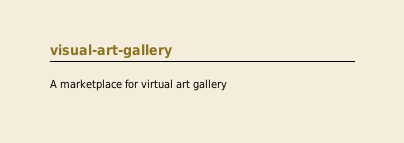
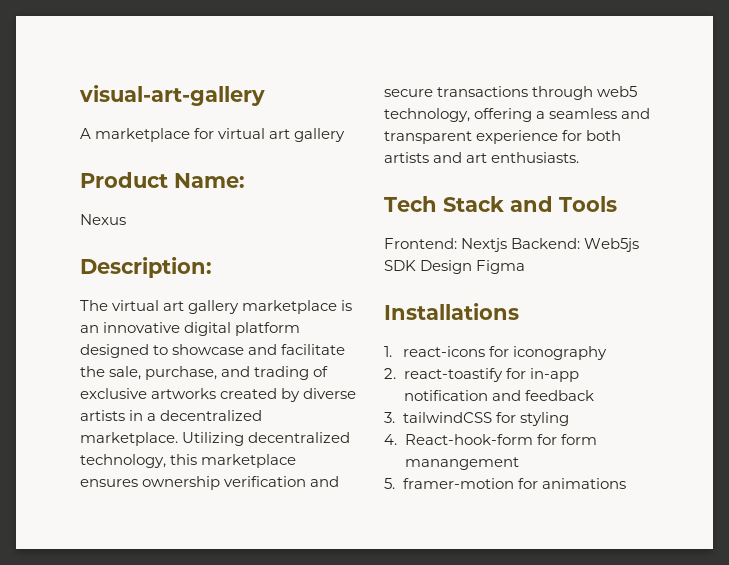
(227, 85) none -> [80,172,245,188] [80,214,126,225] [80,257,212,278] [80,300,353,314] [80,322,301,336] [80,344,346,358] [80,366,329,380] [80,388,357,402] [80,410,263,421] [80,432,351,446] [80,454,297,468] [80,476,340,490] [384,86,638,100] [384,108,651,122] [384,130,622,144] [384,152,580,163] [384,196,617,212] [384,238,640,252] [384,260,526,274] [384,303,519,320] [384,346,608,360] [384,368,579,382] [403,390,594,401] [384,412,570,426] [384,434,597,445] [404,457,519,470] [384,478,627,489] // Product Name: // Nexus // Description: // The virtual art gallery marketplace is an innovative digital platform designed to showcase and facilitate the sale, purchase, and trading of exclusive artworks created by diverse artists in a decentralized marketplace. Utilizing decentralized technology, this marketplace ensures ownership verification and secure transactions through web5 technology, offering a seamless and transparent experience for both artists and art enthusiasts. // Tech Stack and Tools // Frontend: Nextjs Backend: Web5js SDK Design Figma // Installations // 1. react-icons for iconography // 2. react-toastify for in-app notification and feedback // 3. tailwindCSS for styling // 4. React-hook-form for form manangement // 5. framer-motion for animations

